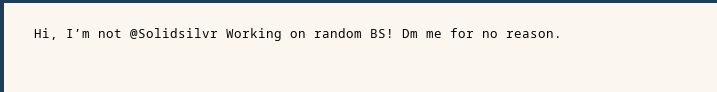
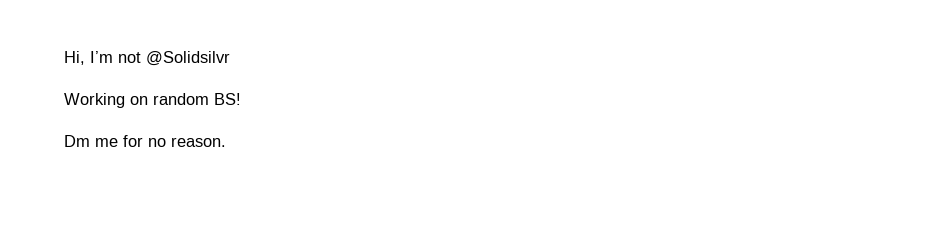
(218, 33) none -> (230, 58) //
(394, 33) none -> (241, 99) //

